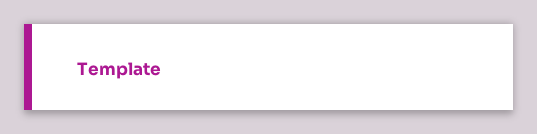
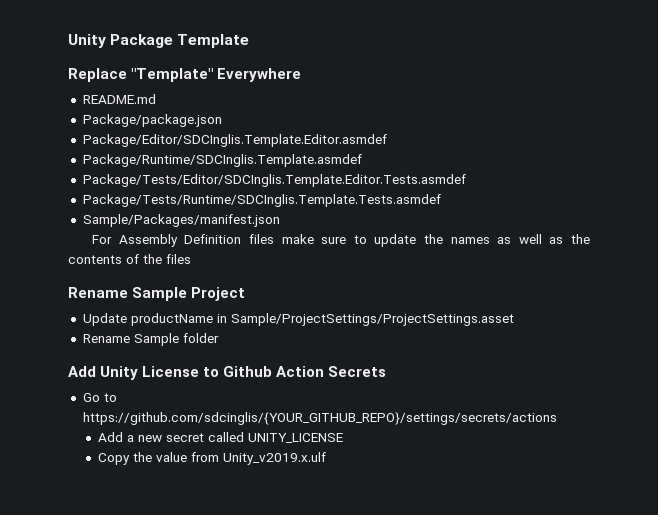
(77, 70) none -> [68,34,174,48] Unity Package
(161, 70) none -> [68,68,302,82] [82,94,156,104] [82,114,222,127] [82,134,387,147] [82,154,362,167] [82,174,466,187] [82,194,441,207] [82,214,280,227] [92,234,591,247] [68,254,191,264] [68,287,246,301] [82,313,514,326] [82,333,219,346] [68,366,387,380] [82,393,117,402] [82,412,557,425] [98,432,344,443] [98,452,327,465] // Replace "Template" Everywhere // README.md // Package/package.json // Package/Editor/SDCInglis.Template.Editor.asmdef // Package/Runtime/SDCInglis.Template.asmdef // Package/Tests/Editor/SDCInglis.Template.Editor.Tests.asmdef // Package/Tests/Runtime/SDCInglis.Template.Tests.asmdef // Sample/Packages/manifest.json // For Assembly Definition files make sure to update the names as well as the contents of the files // Rename Sample Project // Update productName in Sample/ProjectSettings/ProjectSettings.asset // Rename Sample folder // Add Unity License to Github Action Secrets // Go to https://github.com/sdcinglis/{YOUR_GITHUB_REPO}/settings/secrets/actions // Add a new secret called UNITY_LICENSE // Copy the value from Unity_v2019.x.ulf

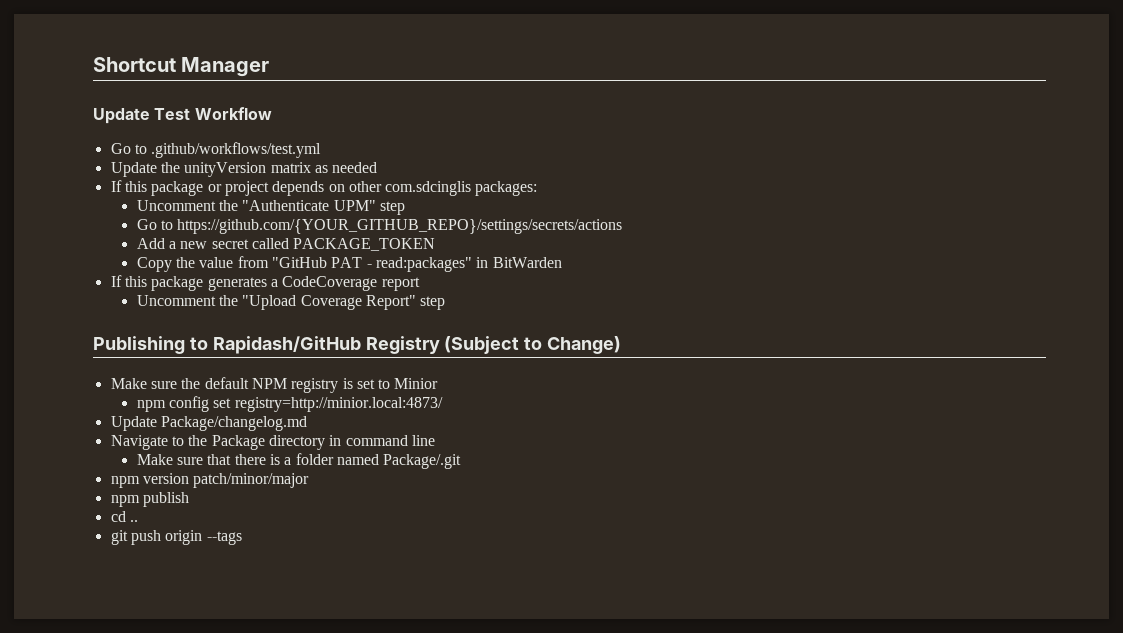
[68,34,250,48] [68,68,302,82] [82,94,156,104] [82,114,222,127] [82,134,387,147] [82,154,362,167] [82,174,466,187] [82,194,441,207] [82,214,280,227] [92,234,591,247] [68,254,191,264] [68,287,246,301] [82,313,514,326] [82,333,219,346] [68,366,387,380] [82,393,117,402] [82,412,557,425] Unity Package Template // Replace "Template" Everywhere // README.md // Package/package.json // Package/Editor/SDCInglis.Template.Editor.asmdef // Package/Runtime/SDCInglis.Template.asmdef // Package/Tests/Editor/SDCInglis.Template.Editor.Tests.asmdef // Package/Tests/Runtime/SDCInglis.Template.Tests.asmdef // Sample/Packages/manifest.json // For Assembly Definition files make sure to update the names as well as the contents of the files // Rename Sample Project // Update productName in Sample/ProjectSettings/ProjectSettings.asset // Rename Sample folder // Add Unity License to Github Action Secrets // Go to https://github.com/sdcinglis/{YOUR_GITHUB_REPO}/settings/secrets/actions -> [93,57,270,77] [93,107,272,124] [110,142,322,158] [110,162,378,177] [110,180,538,196] [136,200,406,215] [136,219,623,234] Shortcut Manager // Update Test Workflow // Go to .github/workflows/test.yml // Update the unityVersion matrix as needed // If this package or project depends on other com.sdcinglis packages: // Uncomment the "Authenticate UPM" step // Go to https://github.com/{YOUR_GITHUB_REPO}/settings/secrets/actions
[248,433,344,443] UNITY_LICENSE -> [293,238,436,251] PACKAGE_TOKEN
[223,452,327,465] Unity_v2019.x.ulf -> [272,257,562,272] [110,275,420,291] [136,295,446,310] [93,336,622,354] [110,377,439,393] [136,396,443,412] [110,416,307,431] [110,435,435,450] [136,453,462,469] [110,473,310,488] [110,492,189,507] [110,511,138,522] [110,530,242,545] "GitHub PAT - read:packages" in BitWarden // If this package generates a CodeCoverage report // Uncomment the "Upload Coverage Report" step // Publishing to Rapidash/GitHub Registry (Subject to Change) // Make sure the default NPM registry is set to Minior // npm config set registry=http://minior.local:4873/ // Update Package/changelog.md // Navigate to the Package directory in command line // Make sure that there is a folder named Package/.git // npm version patch/minor/major // npm publish // cd .. // git push origin --tags

